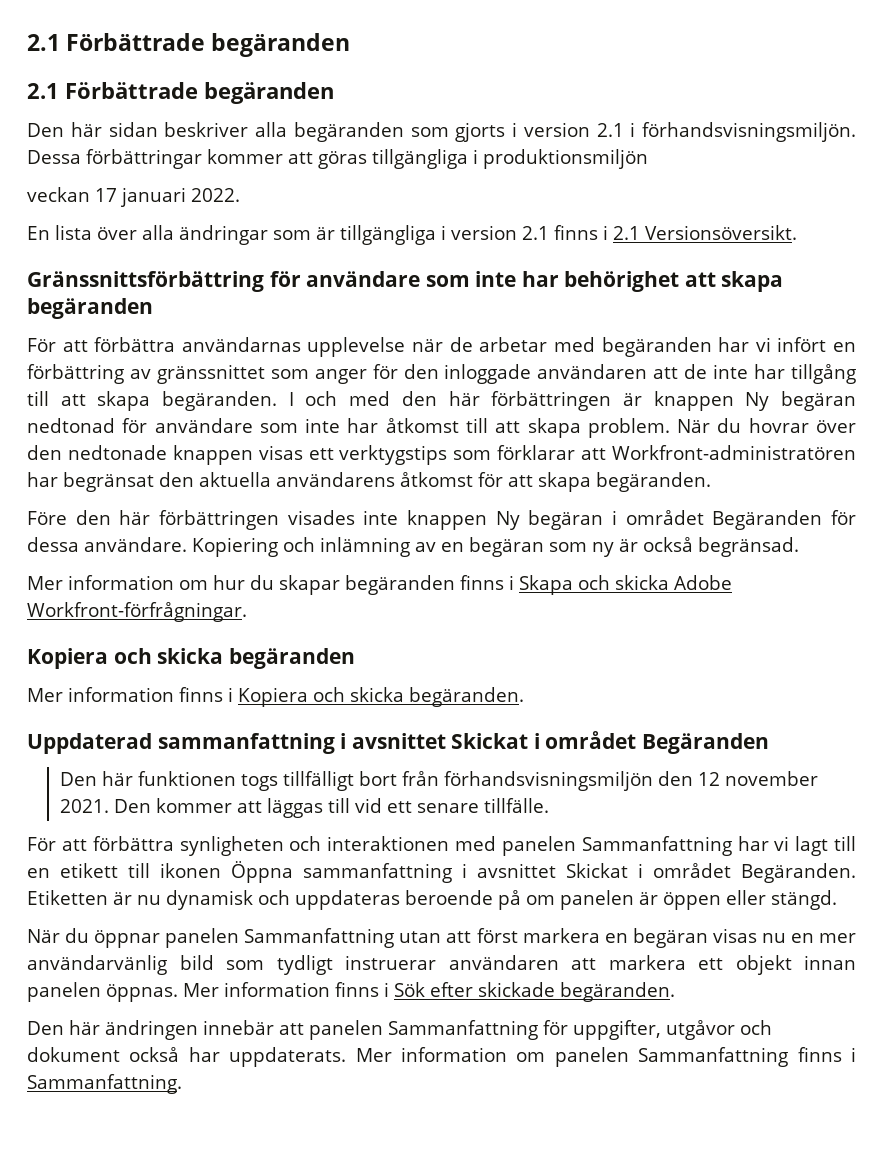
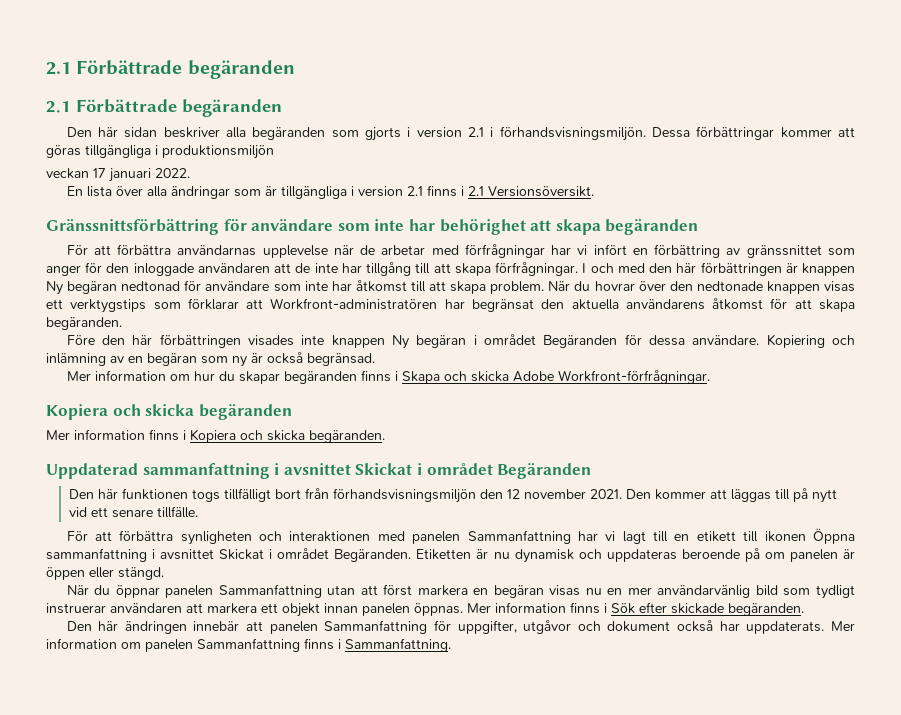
[601,337,712,357] begäranden -> [464,244,545,258] förfrågningar
[162,391,278,411] begäranden. -> [495,262,579,276] förfrågningar.
(350, 805) none -> [792,488,837,503] på nytt

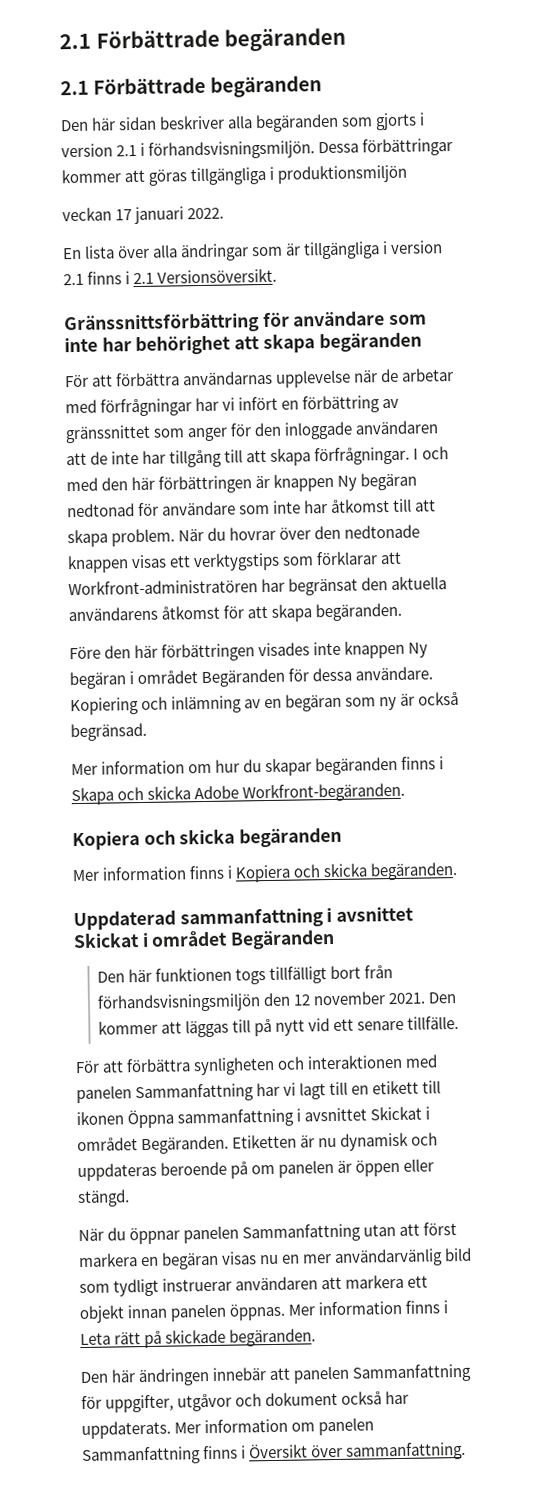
[557,370,710,384] Workfront-förfrågningar. -> [242,782,406,803] Workfront-begäranden.
[611,602,667,614] Sök efter -> [80,1330,163,1349] Leta rätt på
[345,638,451,652] Sammanfattning. -> [249,1441,467,1461] Översikt över sammanfattning.

